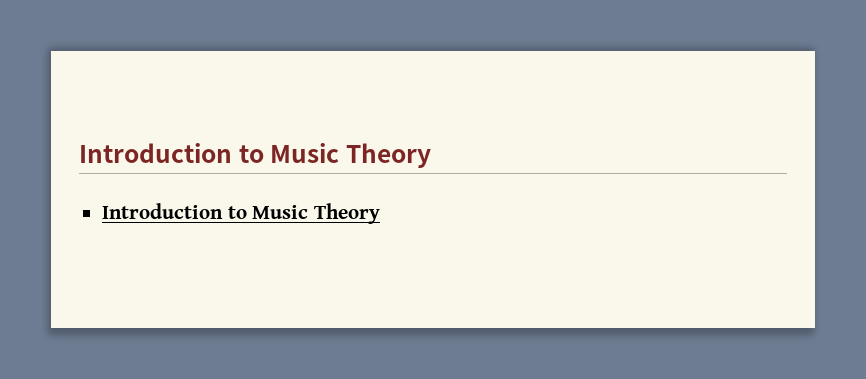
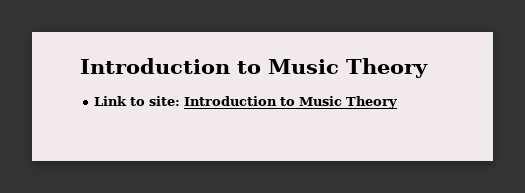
(431, 155) none -> [94,96,181,106] Link to site:

